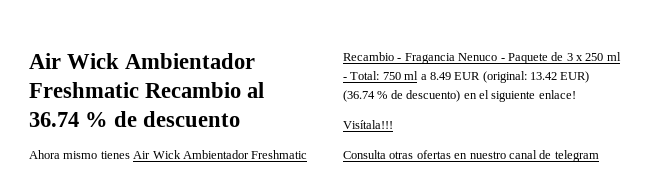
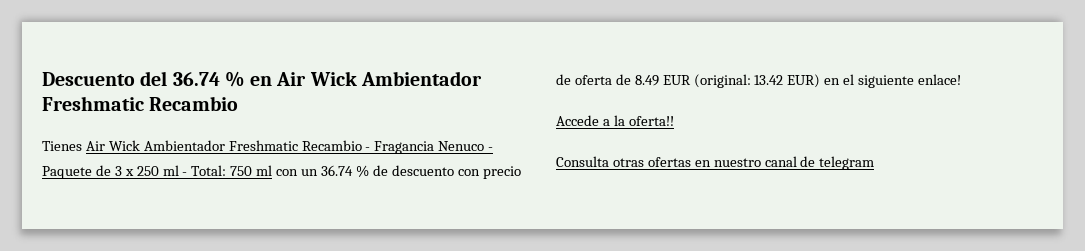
[29,53,256,69] [29,82,265,98] [29,111,241,127] [29,150,130,159] Air Wick Ambientador Freshmatic Recambio al 36.74 % de descuento // Ahora mismo tienes -> [42,71,482,87] [42,96,239,111] [42,141,82,151] Descuento del 36.74 % en Air Wick Ambientador Freshmatic Recambio // Tienes
[420,74,427,80] a -> [276,165,521,179] [556,74,631,85] con un 36.74 % de descuento con precio de oferta de
[343,90,461,102] (36.74 % de descuento) -> (821, 81) none
[343,120,393,129] Visítala!!! -> [556,115,674,126] Accede a la oferta!!

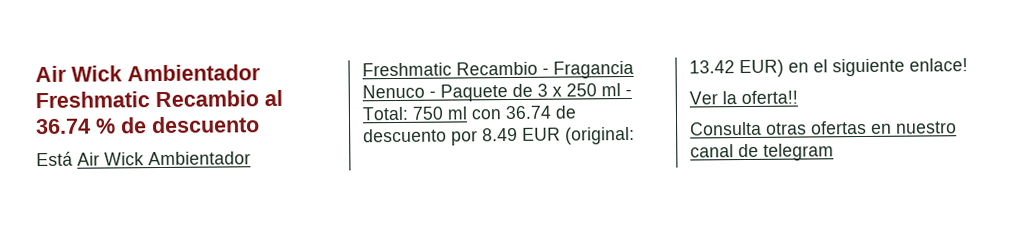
[42,71,482,87] [42,96,239,111] [42,141,82,151] Descuento del 36.74 % en Air Wick Ambientador Freshmatic Recambio // Tienes -> [35,64,261,83] [35,89,283,109] [35,116,260,135] [36,151,73,167] Air Wick Ambientador Freshmatic Recambio al 36.74 % de descuento // Está
[301,165,521,179] [556,74,631,85] un 36.74 % de descuento con precio de oferta de -> [505,105,576,120] [363,128,478,146] 36.74 de descuento por
[556,115,610,126] Accede a -> [689,91,718,105] Ver

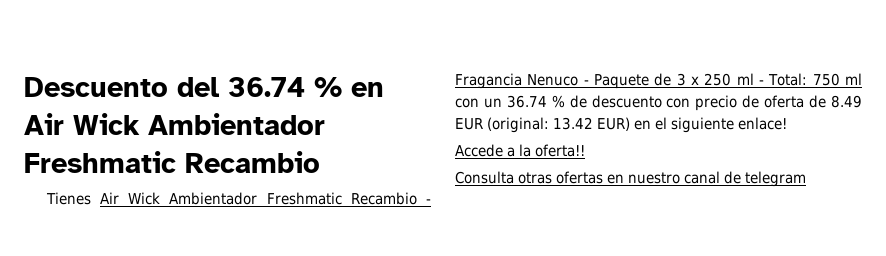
[35,64,261,83] [35,89,283,109] [35,116,260,135] [36,151,73,167] Air Wick Ambientador Freshmatic Recambio al 36.74 % de descuento // Está -> [24,77,384,97] [24,113,325,135] [24,151,320,173] [45,192,91,205] Descuento del 36.74 % en Air Wick Ambientador Freshmatic Recambio // Tienes
[505,105,576,120] [363,128,478,146] 36.74 de descuento por -> [483,95,827,111] un 36.74 % de descuento con precio de oferta de
[689,91,718,105] Ver -> [455,144,516,157] Accede a

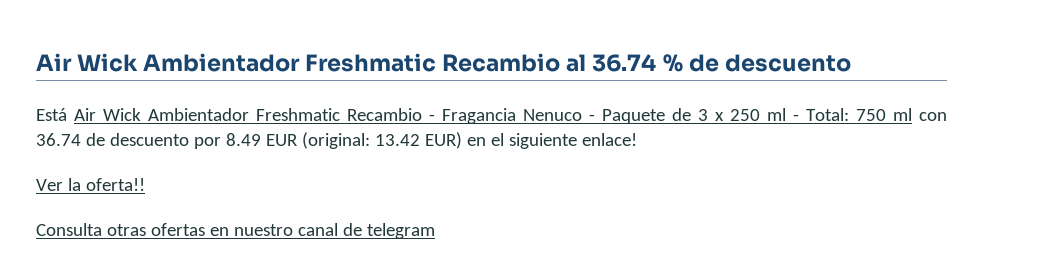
[24,77,384,97] [24,113,325,135] [24,151,320,173] [45,192,91,205] Descuento del 36.74 % en Air Wick Ambientador Freshmatic Recambio // Tienes -> [36,53,851,72] [36,108,67,121] Air Wick Ambientador Freshmatic Recambio al 36.74 % de descuento // Está
[483,95,827,111] un 36.74 % de descuento con precio de oferta de -> [36,133,221,149] 36.74 de descuento por
[455,144,516,157] Accede a -> [36,179,63,191] Ver

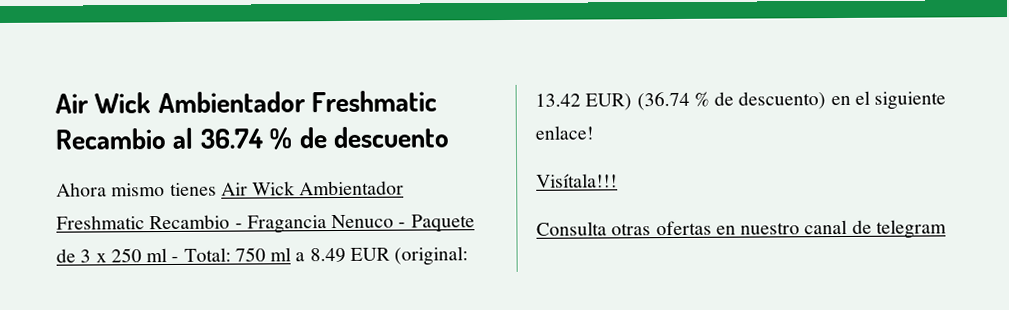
[36,108,67,121] Está -> [56,182,217,197] Ahora mismo tienes
[919,112,947,121] [36,133,221,149] con 36.74 de descuento por -> [295,252,306,262] a
(462, 140) none -> [636,91,827,111] (36.74 % de descuento)
[36,178,145,191] Ver la oferta!! -> [536,173,618,188] Visítala!!!

